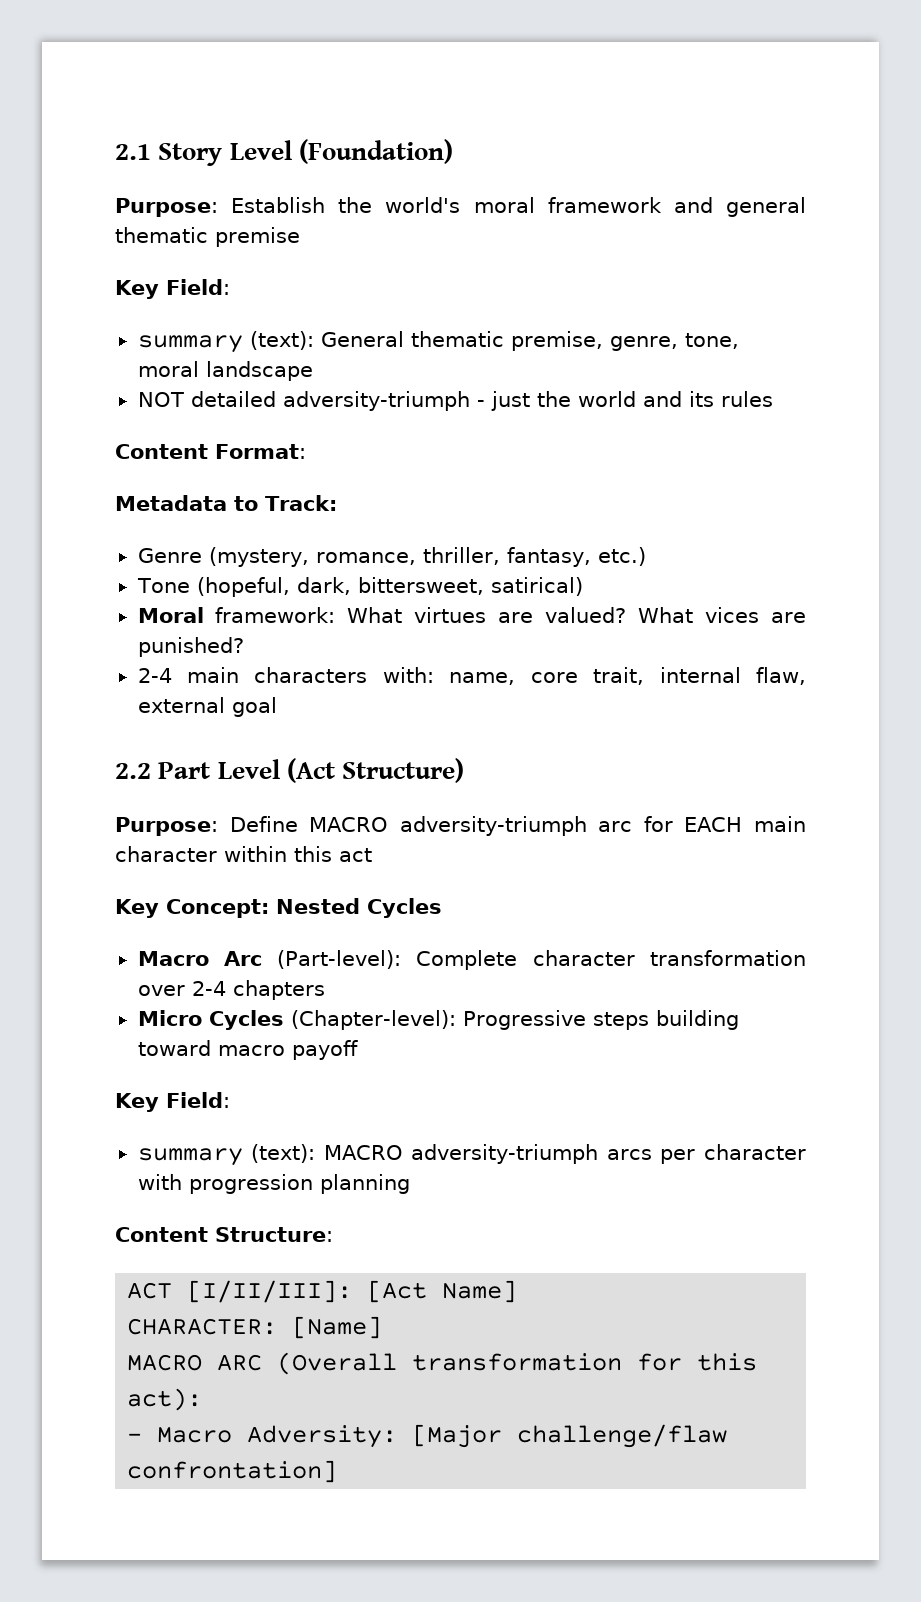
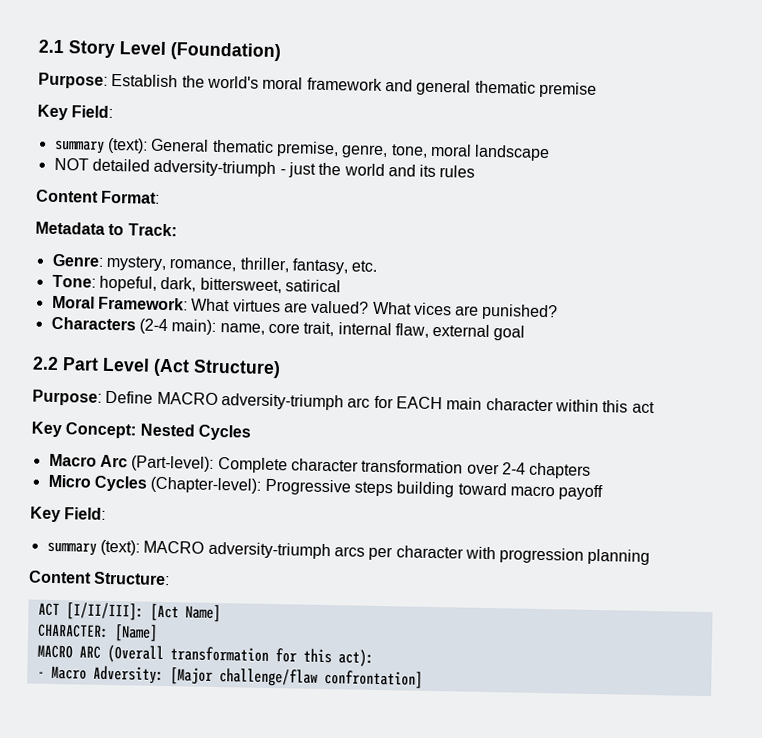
[137,547,309,567] Genre (mystery, -> [51,253,167,272] Genre: mystery,
[597,547,646,566] [136,577,290,597] etc.) // Tone (hopeful, -> [351,260,378,272] [51,274,157,292] etc. // Tone: hopeful,
[490,577,583,596] satirical) -> [284,279,341,293] satirical
[215,607,336,623] framework: -> [97,296,188,311] Framework:
[137,667,434,683] 2-4 main characters with: -> [50,316,217,335] Characters (2-4 main):

